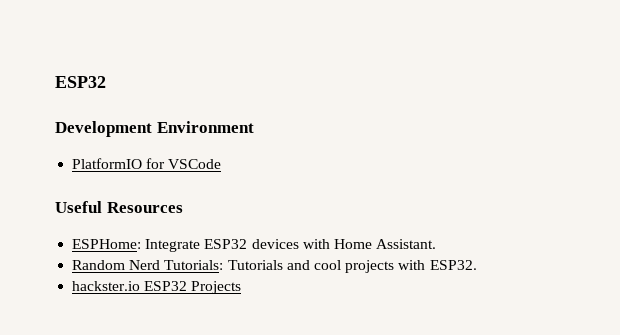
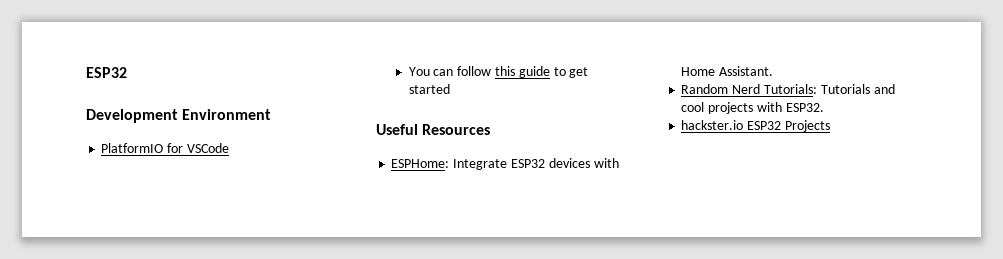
(222, 164) none -> [408,66,589,78] [408,84,450,94] // You can follow this guide to get started

